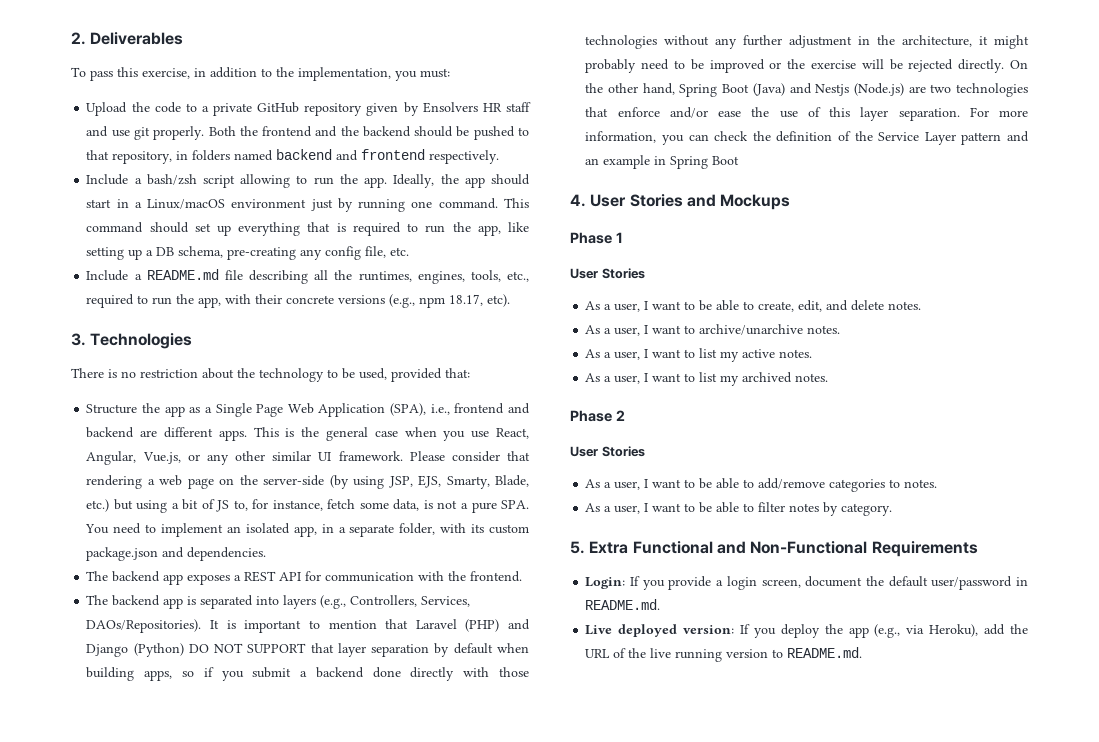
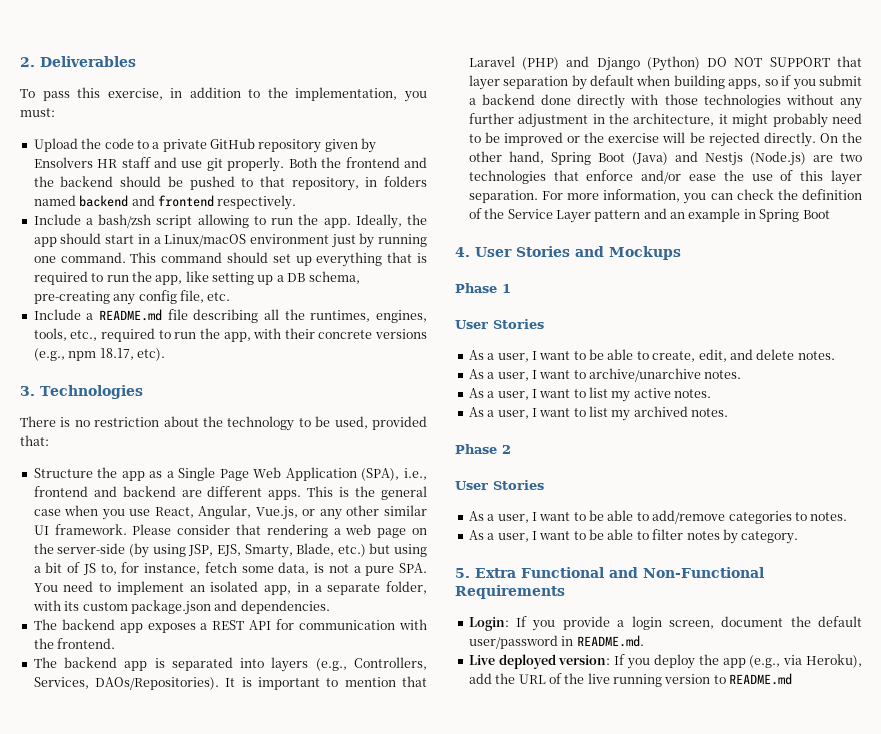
[787,647,863,658] README.md. -> [729,673,793,685] README.md

